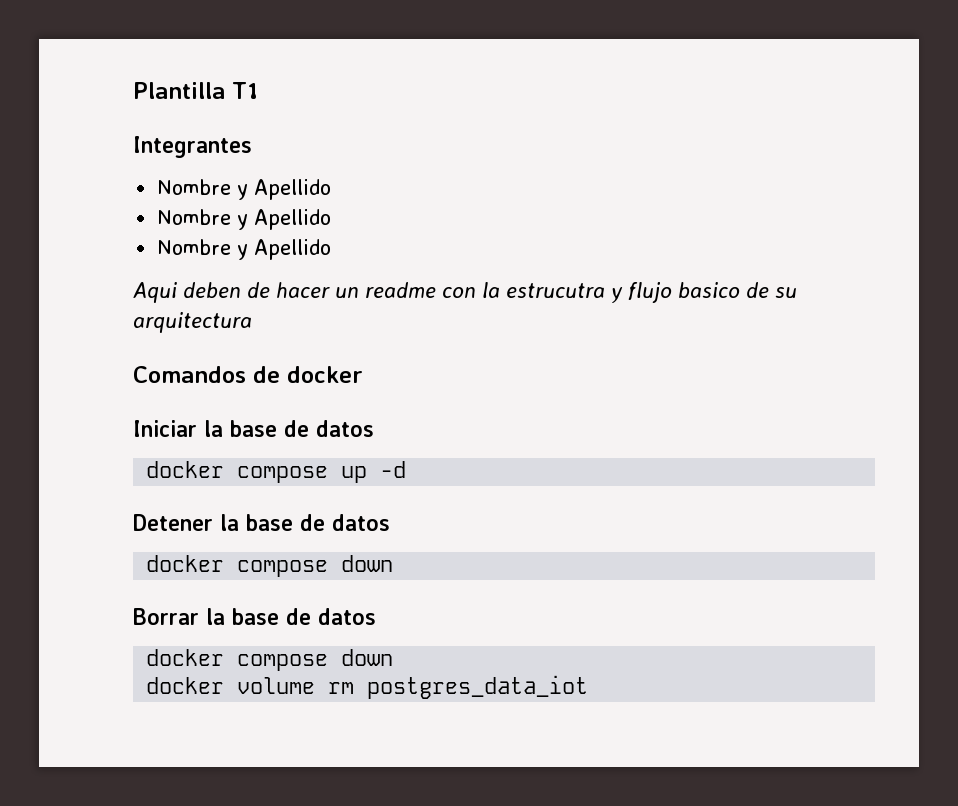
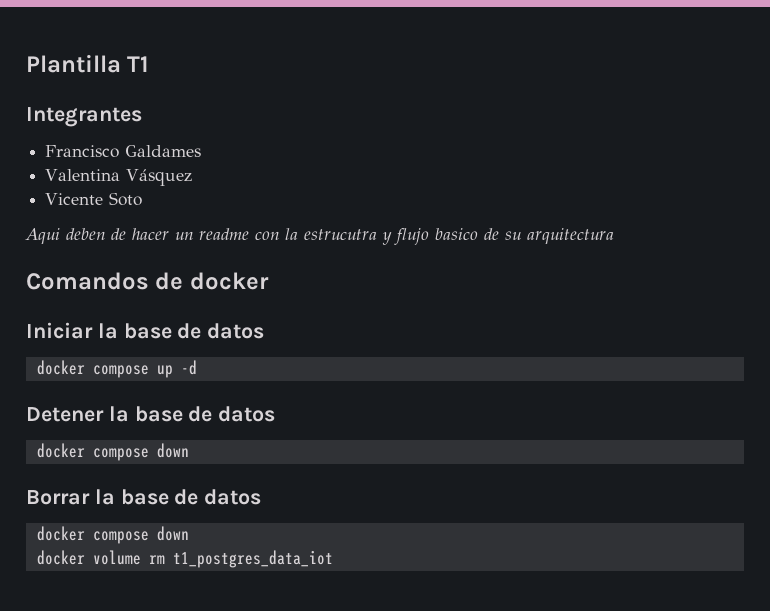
[157,179,332,200] [157,209,332,230] [157,239,332,260] Nombre y Apellido // Nombre y Apellido // Nombre y Apellido -> [45,145,202,158] [45,169,193,186] [45,192,143,206] Francisco Galdames // Valentina Vásquez // Vicente Soto
[367,675,589,699] postgres_data_iot -> [172,550,333,568] t1_postgres_data_iot

